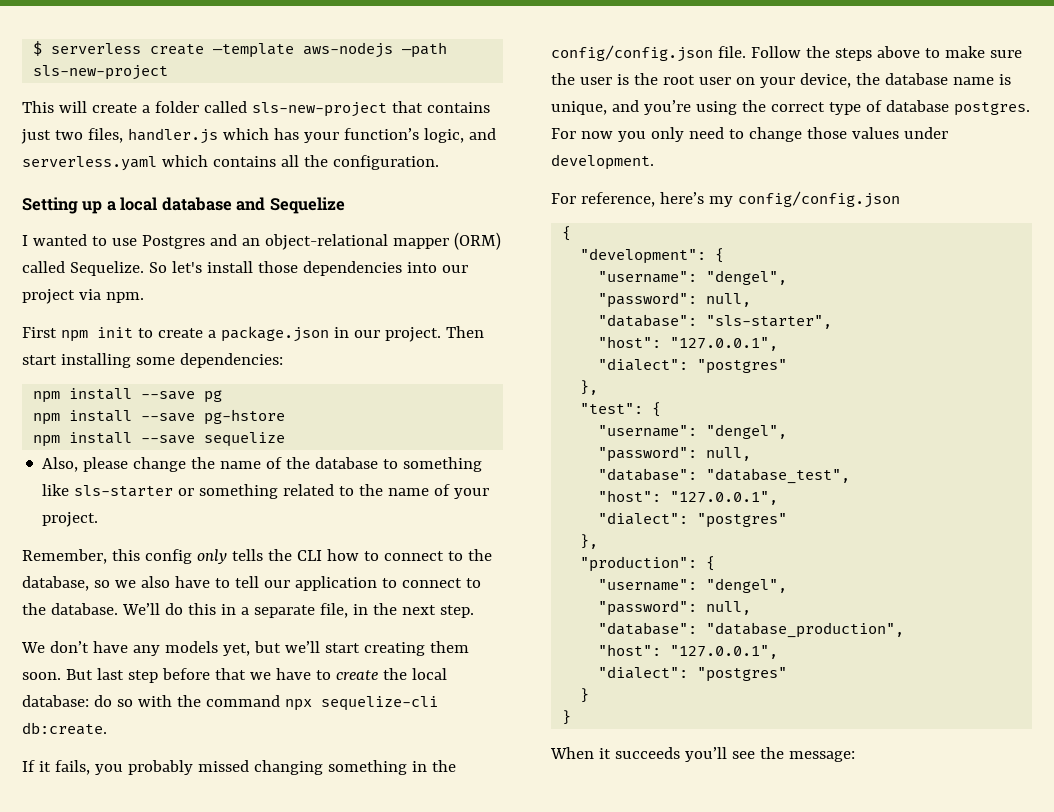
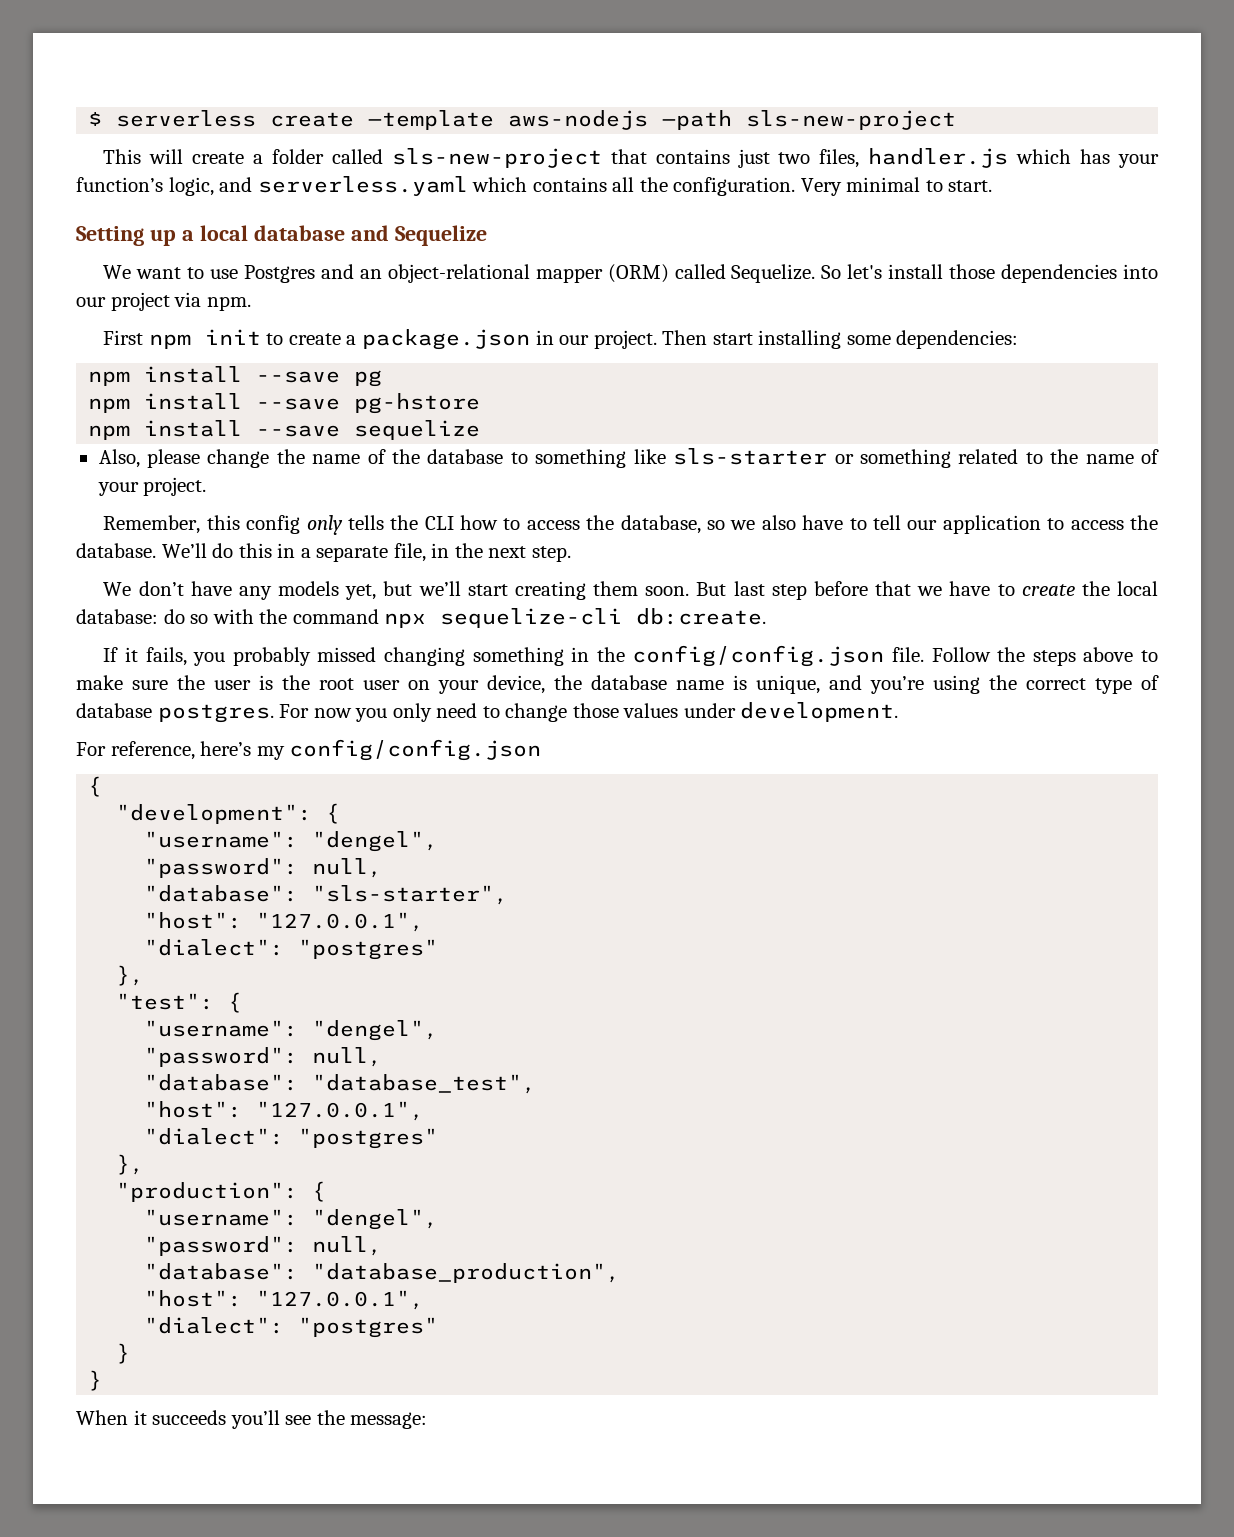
(439, 162) none -> [800,177,993,196] Very minimal to start.
[22,234,87,246] I wanted -> [103,265,182,279] We want
[383,551,463,561] connect to -> [526,520,580,530] access
[401,578,481,588] connect to -> [1070,520,1124,530] access

